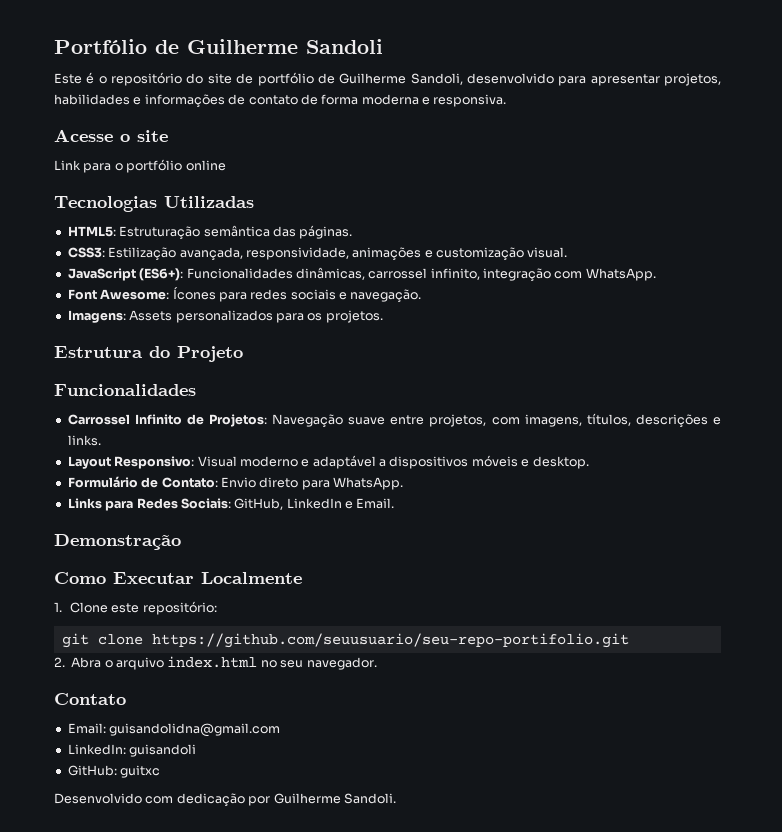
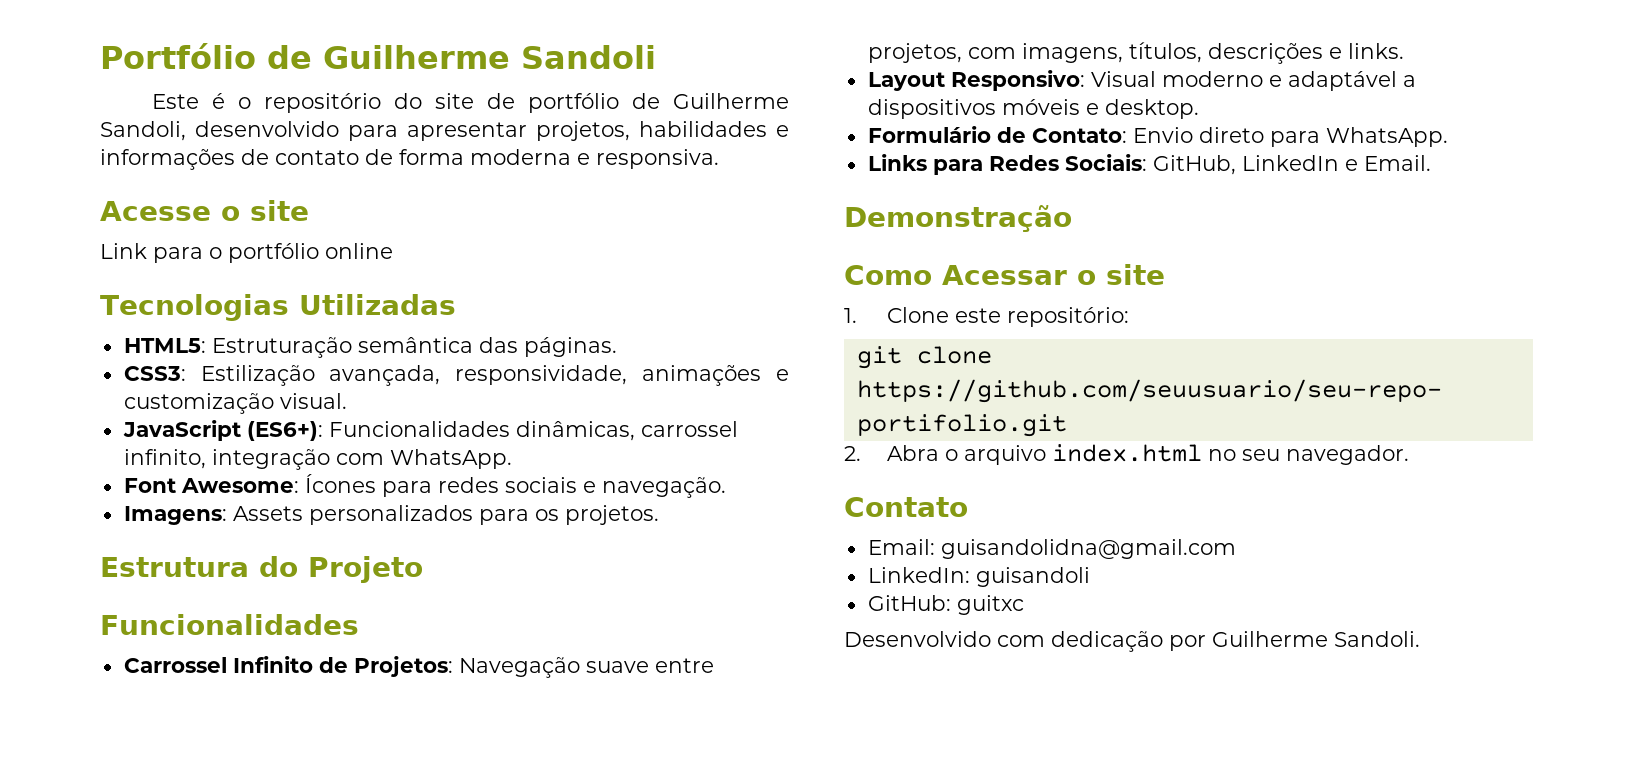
[113,572,302,584] Executar Localmente -> [942,264,1165,285] Acessar o site

